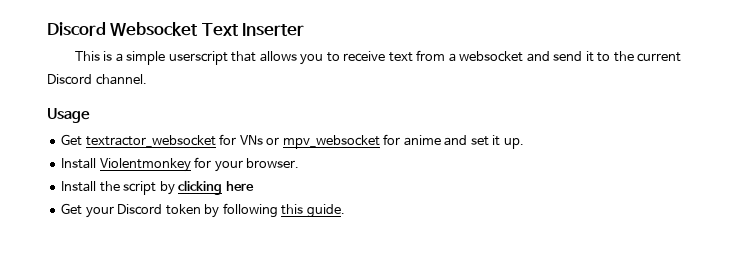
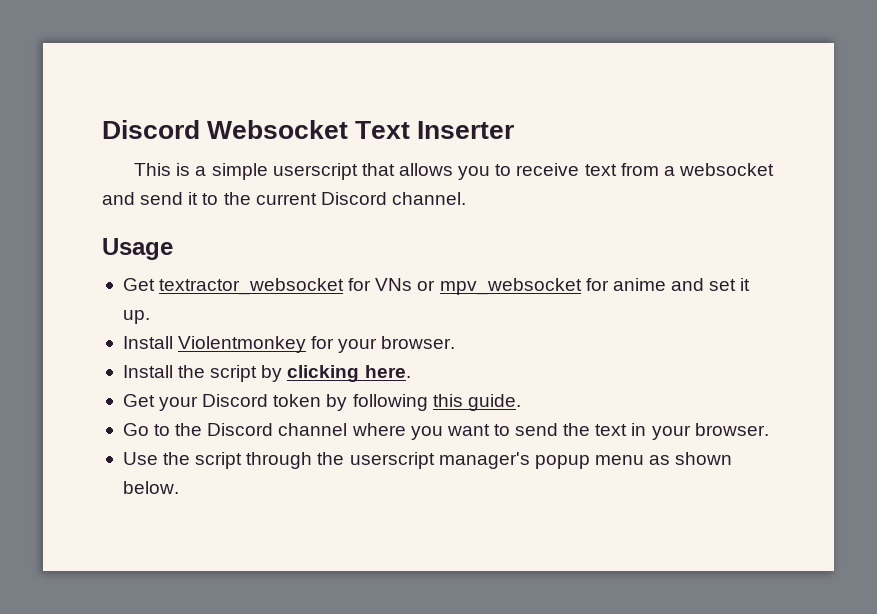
[225,181,254,191] here -> [364,365,411,378] here.
(345, 211) none -> [122,423,769,440] [122,452,733,469] [122,481,179,494] // Go to the Discord channel where you want to send the text in your browser. // Use the script through the userscript manager's popup menu as shown below.

